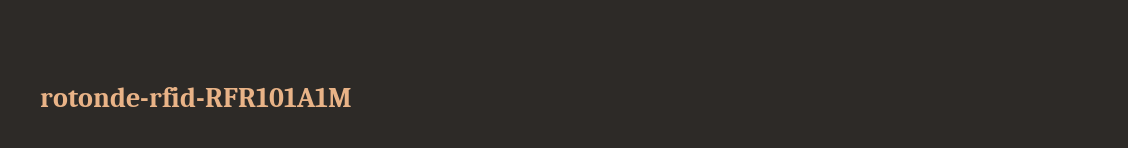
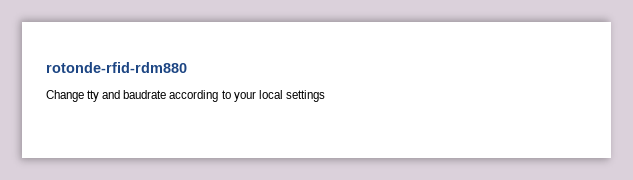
[40,87,352,107] rotonde-rfid-RFR101A1M -> [46,62,187,73] [46,90,325,102] rotonde-rfid-rdm880 // Change tty and baudrate according to your local settings

